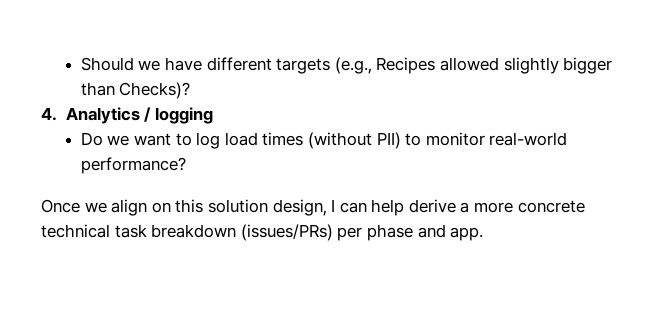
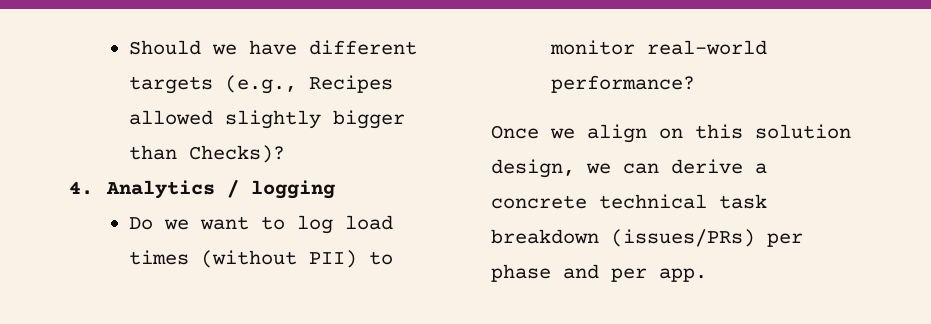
[331,199,405,216] I can help -> [586,163,659,174] we can
[474,202,514,213] more -> (767, 168) none
(446, 231) none -> [611,268,647,282] per

